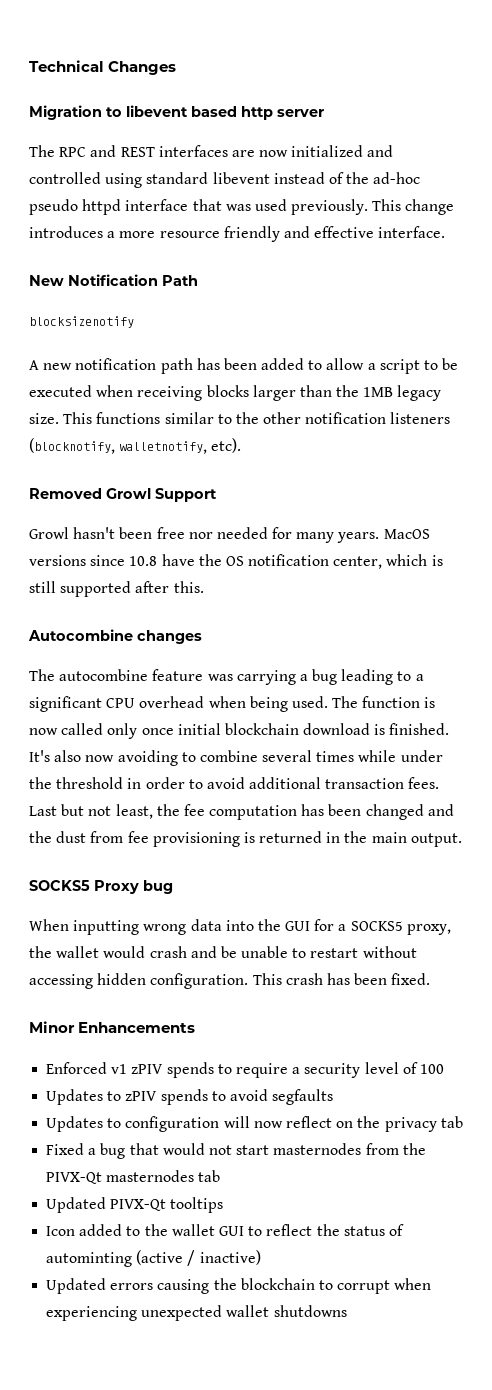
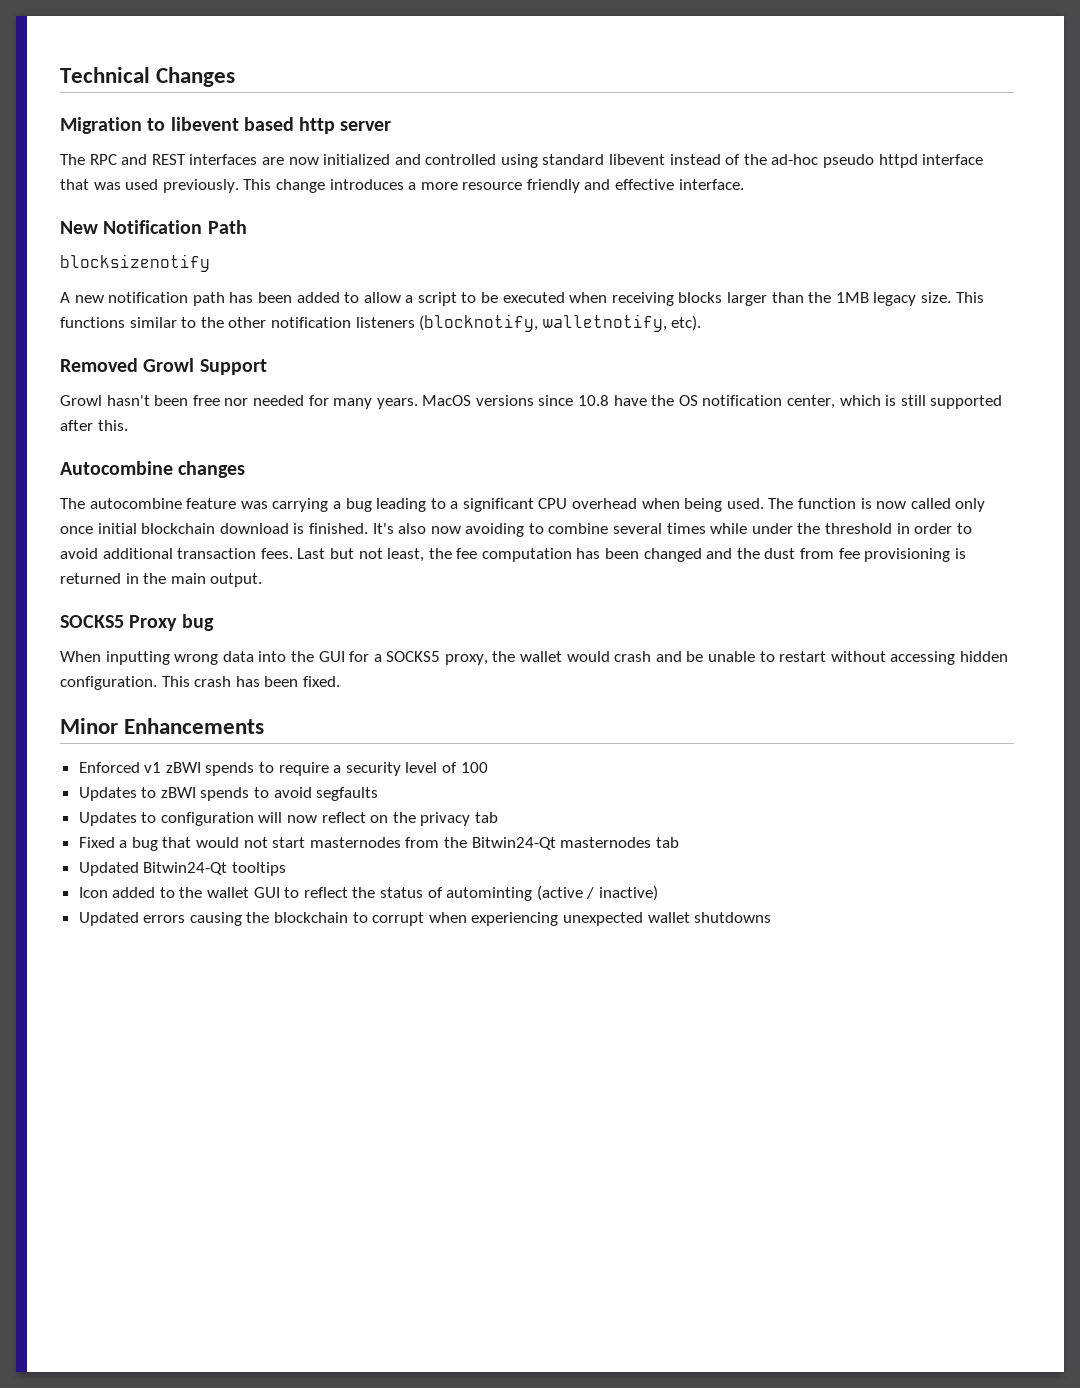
[131,1064,164,1074] zPIV -> [165,762,201,773] zBWI
[125,1091,158,1101] zPIV -> [160,787,196,798] zBWI
[46,1172,103,1184] PIVX-Qt -> [471,837,556,850] Bitwin24-Qt
[110,1199,167,1211] PIVX-Qt -> [143,862,228,875] Bitwin24-Qt

